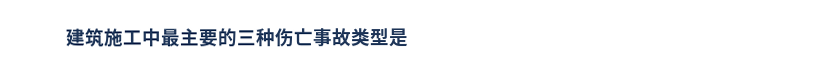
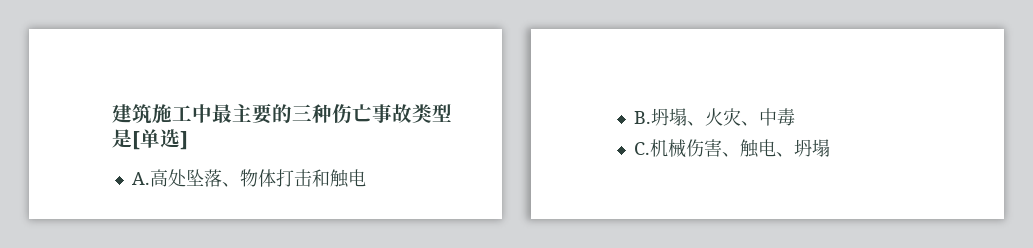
(409, 38) none -> [132,129,188,150] [131,169,366,188] [633,108,795,126] [633,139,830,158] [单选] // A.高处坠落、物体打击和触电 // B.坍塌、火灾、中毒 // C.机械伤害、触电、坍塌

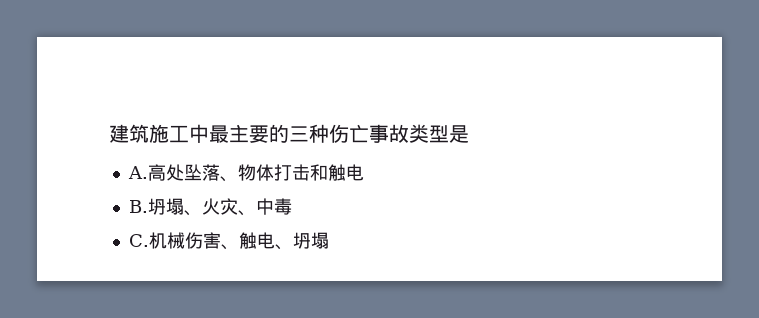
[132,129,188,150] [单选] -> (469, 134) none

